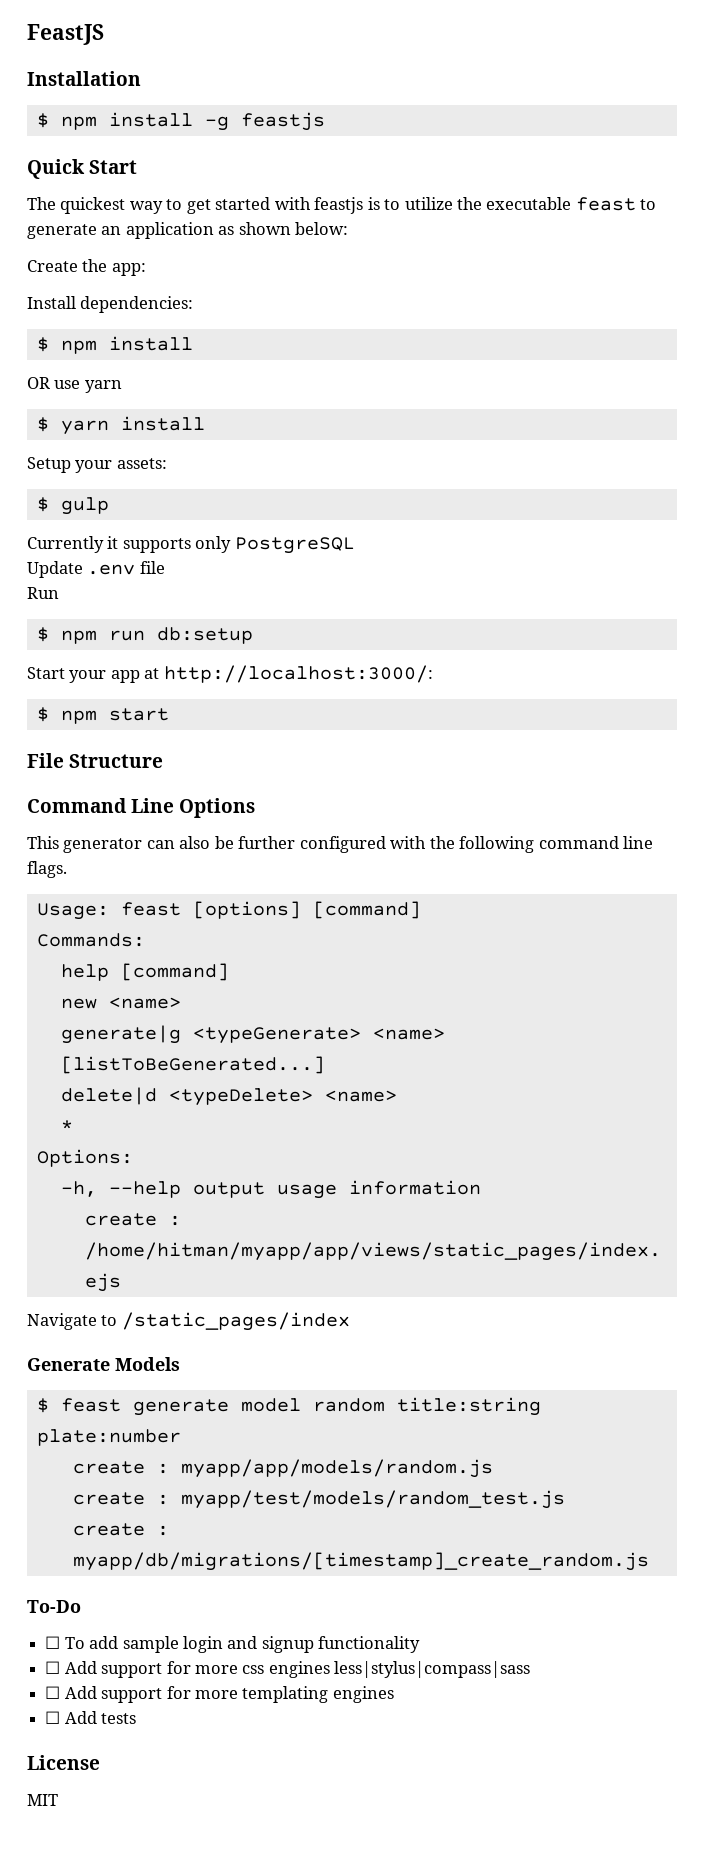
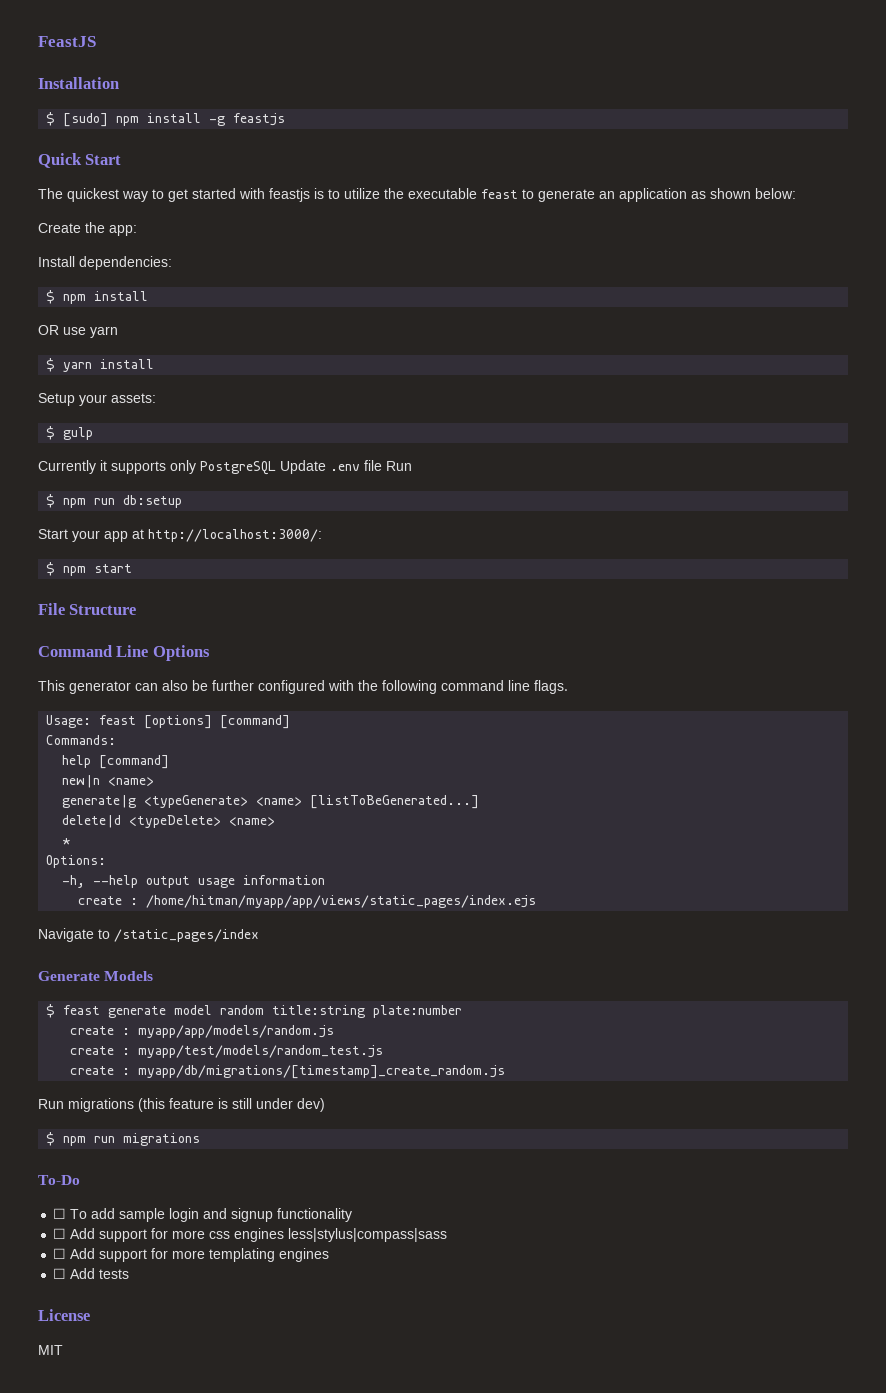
(49, 120) none -> [63,113,109,127] [sudo]
(355, 545) // -> (276, 468) none
(165, 567) // -> (382, 465) none
[60,998,97,1009] new -> [62,775,101,788] new|n
(649, 1561) none -> [38,1098,325,1112] [46,1132,201,1146] // Run migrations (this feature is still under dev) // $ npm run migrations

